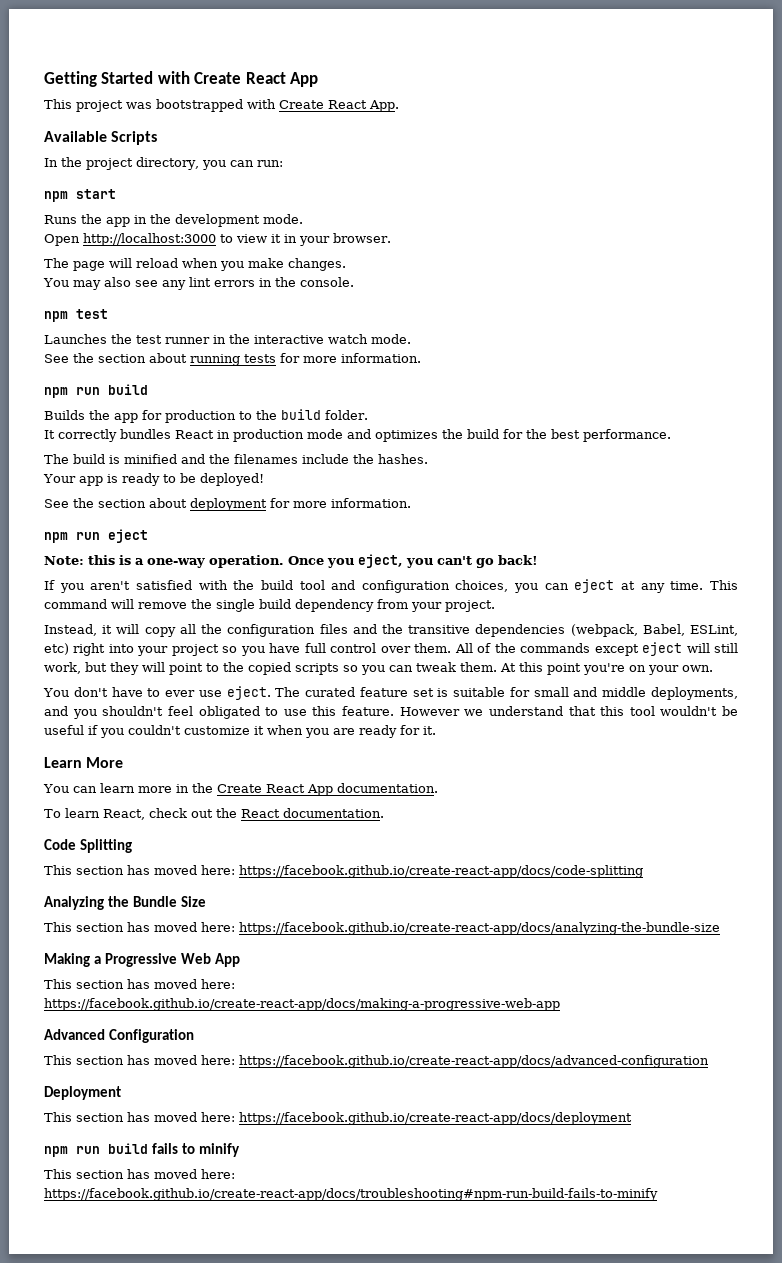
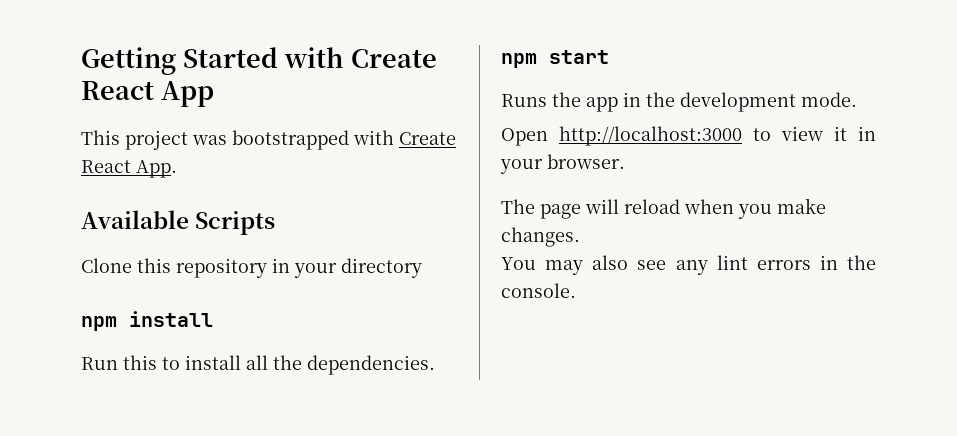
[44,157,283,170] In the project directory, you can run: -> [81,258,422,278] [81,311,213,331] [81,355,435,375] Clone this repository in your directory // npm install // Run this to install all the dependencies.
[44,309,108,322] [44,334,411,344] [44,353,421,366] [44,384,148,398] [44,409,368,423] [44,429,671,442] [44,454,428,464] [43,473,264,486] [44,498,411,511] [44,529,148,543] [44,554,538,568] [44,579,738,593] [44,599,495,612] [44,624,738,637] [44,642,739,656] [44,662,713,675] [43,686,738,700] [44,706,738,719] [44,725,436,738] [44,757,124,768] [43,783,438,796] [44,808,384,820] [44,839,132,853] [44,865,643,878] [44,896,206,910] [44,922,720,935] [44,953,240,967] [44,979,235,989] [44,998,560,1011] [44,1029,194,1043] [44,1055,709,1068] [44,1086,121,1100] [44,1112,632,1125] [44,1143,240,1157] [44,1169,235,1179] [44,1188,658,1201] // npm test // Launches the test runner in the interactive watch mode. // See the section about running tests for more information. // npm run build // Builds the app for production to the build folder. // It correctly bundles React in production mode and optimizes the build for the best performance. // The build is minified and the filenames include the hashes. // Your app is ready to be deployed! // See the section about deployment for more information. // npm run eject // Note: this is a one-way operation. Once you eject, you can't go back! // If you aren't satisfied with the build tool and configuration choices, you can eject at any time. This command will remove the single build dependency from your project. // Instead, it will copy all the configuration files and the transitive dependencies (webpack, Babel, ESLint, etc) right into your project so you have full control over them. All of the commands except eject will still work, but they will point to the copied scripts so you can tweak them. At this point you're on your own. // You don't have to ever use eject. The curated feature set is suitable for small and middle deployments, and you shouldn't feel obligated to use this feature. However we understand that this tool wouldn't be useful if you couldn't customize it when you are ready for it. // Learn More // You can learn more in the Create React App documentation. // To learn React, check out the React documentation. // Code Splitting // This section has moved here: https://facebook.github.io/create-react-app/docs/code-splitting // Analyzing the Bundle Size // This section has moved here: https://facebook.github.io/create-react-app/docs/analyzing-the-bundle-size // Making a Progressive Web App // This section has moved here: https://facebook.github.io/create-react-app/docs/making-a-progressive-web-app // Advanced Configuration // This section has moved here: https://facebook.github.io/create-react-app/docs/advanced-configuration // Deployment // This section has moved here: https://facebook.github.io/create-react-app/docs/deployment // npm run build fails to minify // This section has moved here: https://facebook.github.io/create-react-app/docs/troubleshooting#npm-run-build-fails-to-minify -> (576, 290) none

